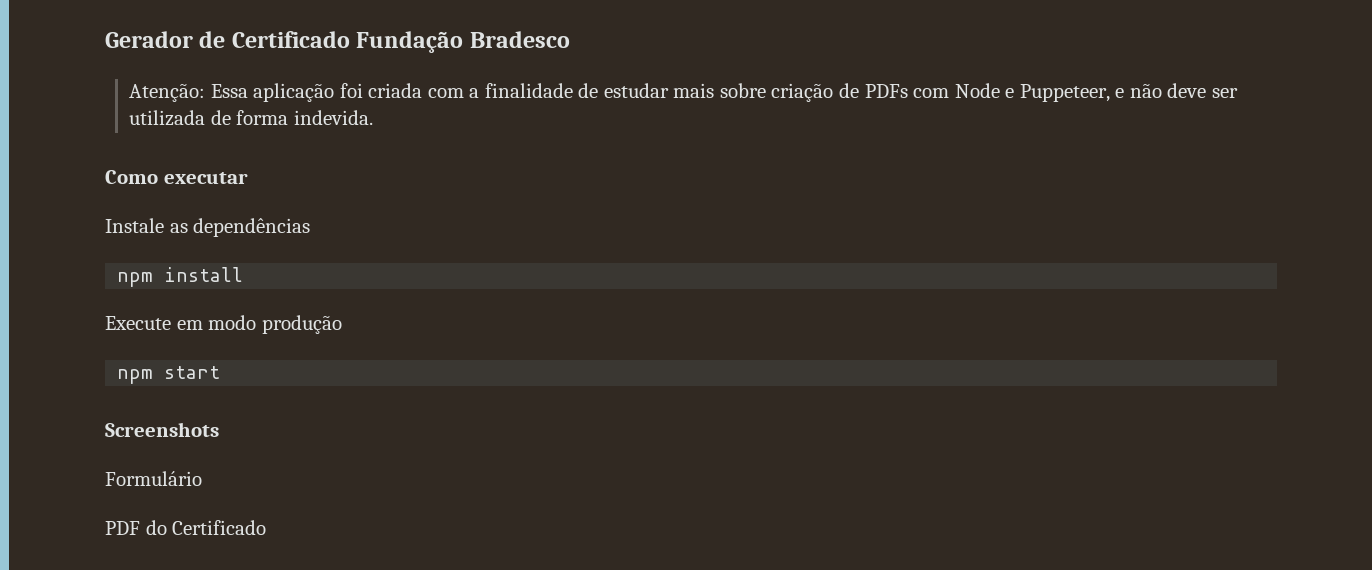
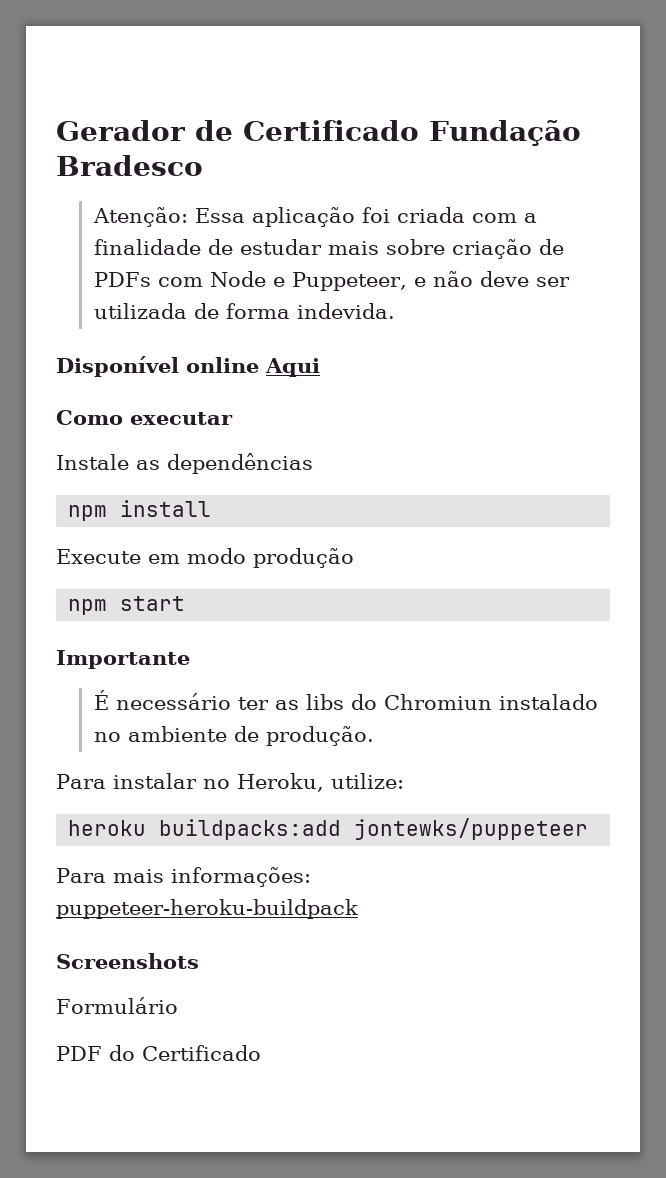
(373, 117) none -> [56,356,320,377] // Disponível online Aqui
(221, 372) none -> [56,650,190,669] [93,690,598,710] [93,726,374,746] [56,773,404,792] [68,818,589,840] [56,867,311,887] [56,899,358,919] // Importante // É necessário ter as libs do Chromiun instalado no ambiente de produção. // Para instalar no Heroku, utilize: // heroku buildpacks:add jontewks/puppeteer // Para mais informações: puppeteer-heroku-buildpack

